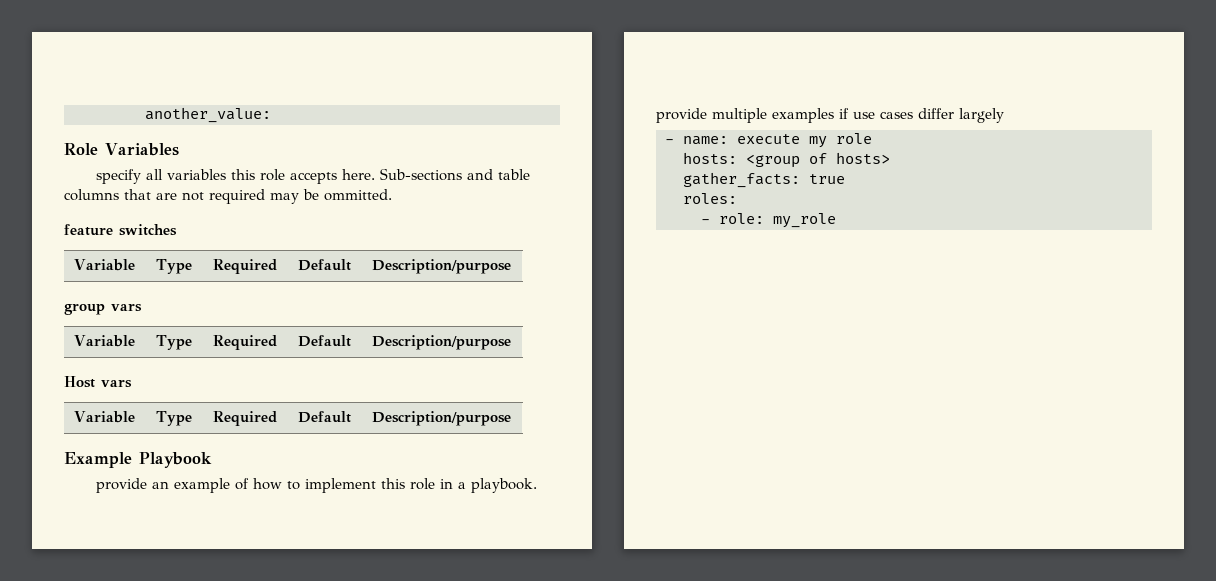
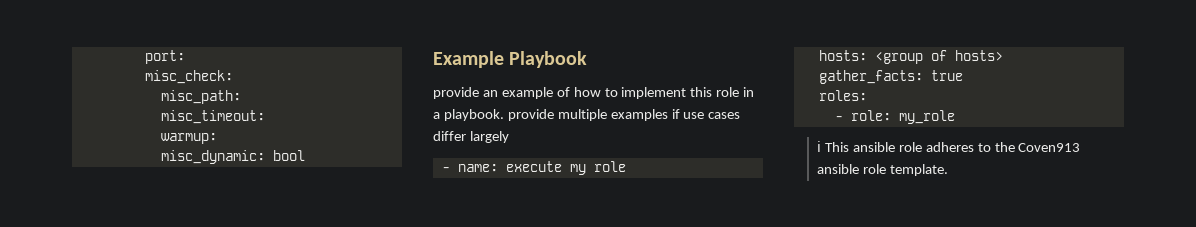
[145,107,271,123] [64,143,179,156] [96,168,531,184] [64,189,392,204] [64,224,177,236] [74,259,136,271] [156,259,193,274] [213,259,278,274] [298,259,352,271] [372,259,512,274] [64,304,142,315] [74,335,136,347] [156,335,193,350] [213,335,278,350] [298,335,352,347] [372,335,512,350] [64,376,132,388] [74,411,136,423] [156,411,193,426] [213,411,278,426] [298,411,352,423] [372,411,512,426] another_value: // Role Variables // specify all variables this role accepts here. Sub-sections and table columns that are not required may be ommitted. // feature switches // Variable | Type | Required | Default | Description/purpose // group vars // Variable | Type | Required | Default | Description/purpose // Host vars // Variable | Type | Required | Default | Description/purpose -> [144,50,185,64] [144,70,233,84] [160,90,241,104] [160,110,265,124] [160,133,217,144] [160,150,305,164] port: // misc_check: // misc_path: // misc_timeout: // warmup: // misc_dynamic: bool
(836, 220) none -> [817,141,1081,152] [817,164,948,176] // ℹ This ansible role adheres to the Coven913 ansible role template.

